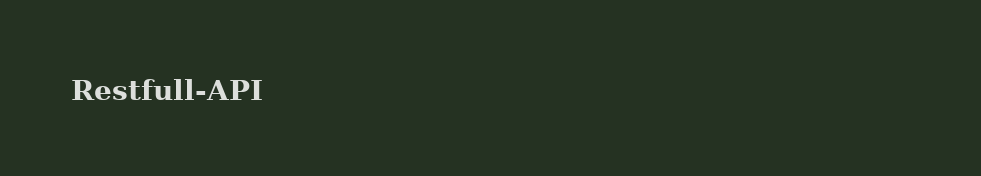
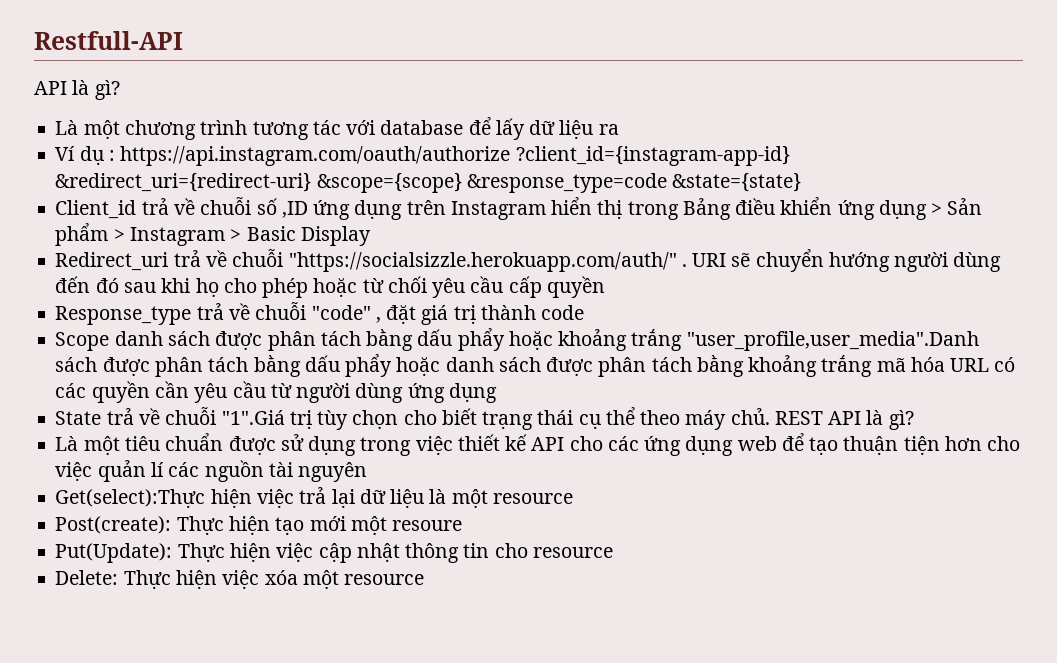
(263, 89) none -> [34,80,120,100] [55,117,619,140] [55,146,790,166] [55,173,802,193] [55,197,983,220] [55,223,371,246] [55,249,1002,272] [55,276,605,298] [55,302,585,325] [55,328,979,351] [55,354,1016,377] [55,381,497,403] [55,407,914,430] [55,433,1021,456] [55,460,368,482] [55,487,573,508] [55,516,463,535] [55,543,613,563] [55,570,425,589] // API là gì? // Là một chương trình tương tác với database để lấy dữ liệu ra // Ví dụ : https://api.instagram.com/oauth/authorize ?client_id={instagram-app-id} &redirect_uri={redirect-uri} &scope={scope} &response_type=code &state={state} // Client_id trả về chuỗi số ,ID ứng dụng trên Instagram hiển thị trong Bảng điều khiển ứng dụng > Sản phẩm > Instagram > Basic Display // Redirect_uri trả về chuỗi "https://socialsizzle.herokuapp.com/auth/" . URI sẽ chuyển hướng người dùng đến đó sau khi họ cho phép hoặc từ chối yêu cầu cấp quyền // Response_type trả về chuỗi "code" , đặt giá trị thành code // Scope danh sách được phân tách bằng dấu phẩy hoặc khoảng trắng "user_profile,user_media".Danh sách được phân tách bằng dấu phẩy hoặc danh sách được phân tách bằng khoảng trắng mã hóa URL có các quyền cần yêu cầu từ người dùng ứng dụng // State trả về chuỗi "1".Giá trị tùy chọn cho biết trạng thái cụ thể theo máy chủ. REST API là gì? // Là một tiêu chuẩn được sử dụng trong việc thiết kế API cho các ứng dụng web để tạo thuận tiện hơn cho việc quản lí các nguồn tài nguyên // Get(select):Thực hiện việc trả lại dữ liệu là một resource // Post(create): Thực hiện tạo mới một resoure // Put(Update): Thực hiện việc cập nhật thông tin cho resource // Delete: Thực hiện việc xóa một resource

